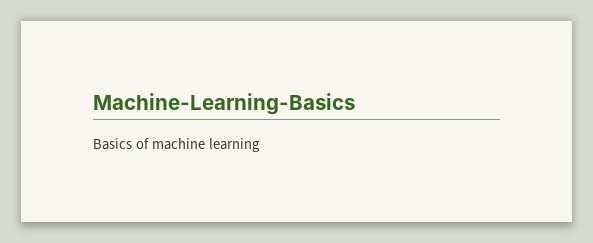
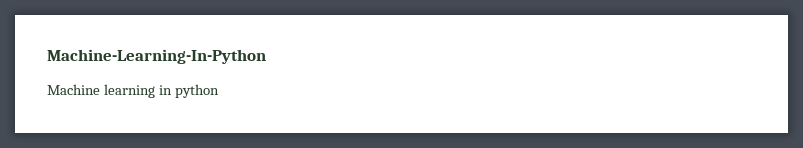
[93,93,355,115] [93,138,260,152] Machine-Learning-Basics // Basics of machine learning -> [47,49,266,64] [47,84,219,98] Machine-Learning-In-Python // Machine learning in python

